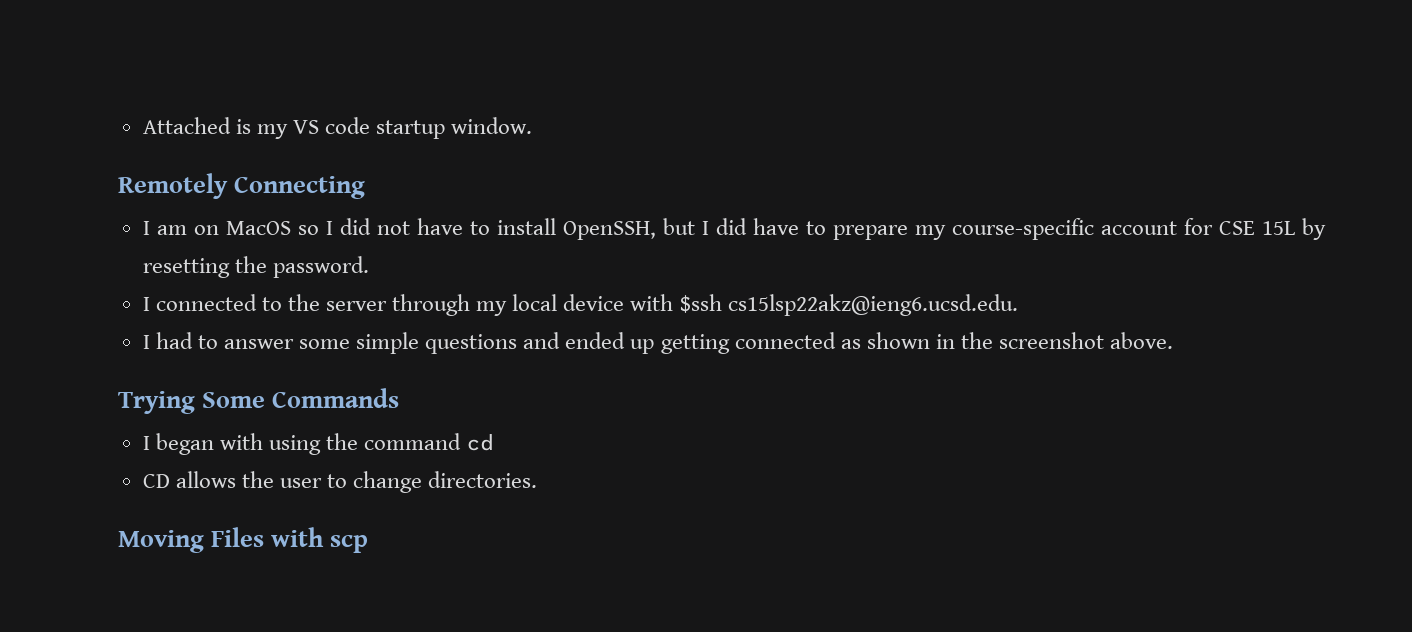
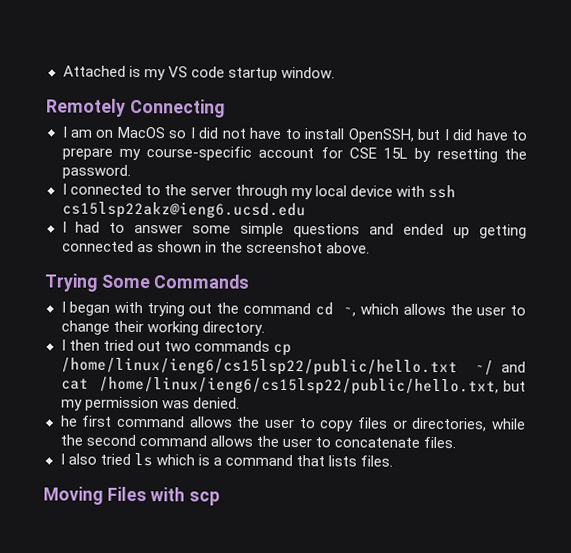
[679,294,1018,316] $ssh cs15lsp22akz@ieng6.ucsd.edu. -> [428,184,457,199] [61,201,306,220] ssh cs15lsp22akz@ieng6.ucsd.edu
[268,435,321,455] using -> [146,302,213,317] trying out
[142,474,170,488] // CD -> [343,303,400,317] ~, which
[428,471,538,488] directories. -> [112,320,265,336] [60,339,292,357] [60,357,526,377] [60,376,526,396] [60,396,240,412] [60,415,526,432] [59,434,456,449] [59,452,394,467] their working directory. // I then tried out two commands cp /home/linux/ieng6/cs15lsp22/public/hello.txt ~/ and cat /home/linux/ieng6/cs15lsp22/public/hello.txt, but my permission was denied. // he first command allows the user to copy files or directories, while the second command allows the user to concatenate files. // I also tried ls which is a command that lists files.

